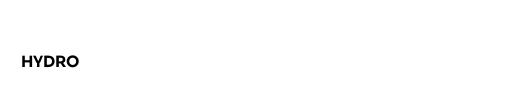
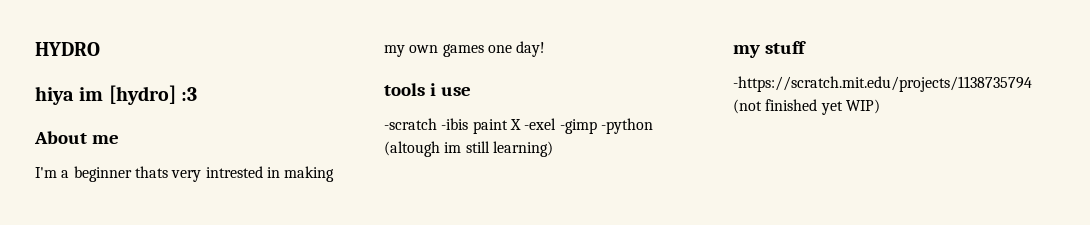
(79, 61) none -> [35,85,198,105] [34,131,119,144] [35,166,335,182] [384,41,546,57] [384,83,471,96] [384,118,653,134] [384,141,553,157] [733,41,806,58] [733,76,1032,92] [733,99,880,115] // hiya im [hydro] :3 // About me // I'm a beginner thats very intrested in making my own games one day! // tools i use // -scratch -ibis paint X -exel -gimp -python (altough im still learning) // my stuff // -https://scratch.mit.edu/projects/1138735794 (not finished yet WIP)

